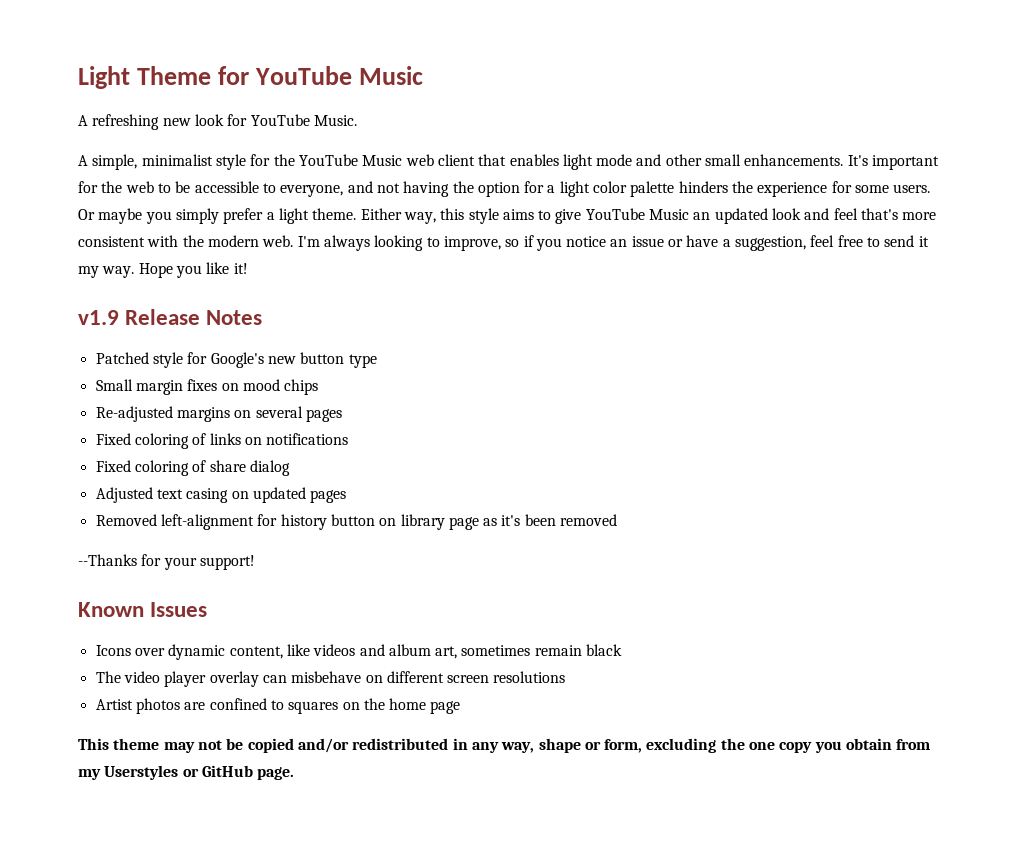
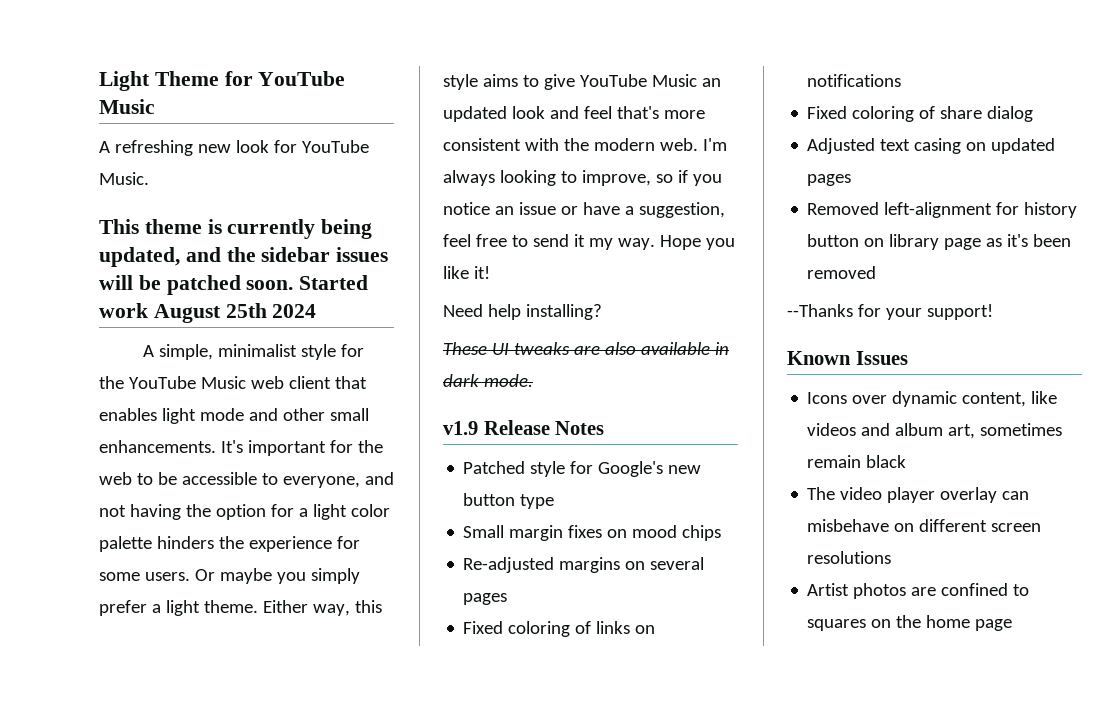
(357, 120) none -> [99,219,373,239] [99,247,389,267] [99,275,369,295] [99,303,317,323] // This theme is currently being updated, and the sidebar issues will be patched soon. Started work August 25th 2024
(248, 268) none -> [443,304,602,320] [443,342,729,355] [443,374,533,387] // Need help installing? // These UI tweaks are also available in dark mode.
[78,738,931,753] [78,765,295,780] // This theme may not be copied and/or redistributed in any way, shape or form, excluding the one copy you obtain from my Userstyles or GitHub page. -> (1013, 625) none

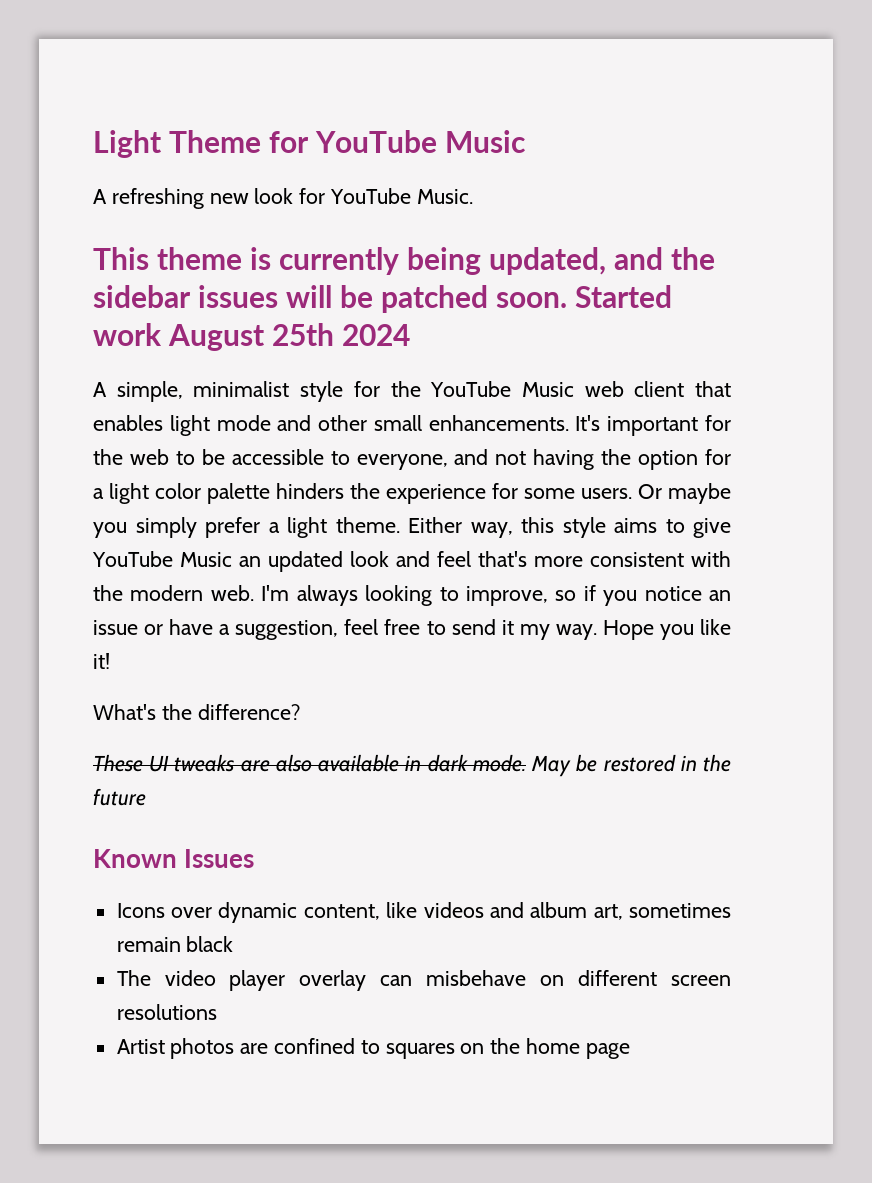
[443,304,602,320] Need help installing? -> [93,704,300,720] What's the difference?
[443,420,605,435] [463,461,702,477] [463,493,555,509] [463,525,722,541] [463,557,705,573] [463,593,508,605] [463,621,656,637] [807,74,902,87] [807,106,1034,122] [807,138,1056,154] [807,174,852,186] [807,202,1078,218] [807,234,1072,250] [807,266,877,279] [787,304,993,320] // v1.9 Release Notes // Patched style for Google's new button type // Small margin fixes on mood chips // Re-adjusted margins on several pages // Fixed coloring of links on notifications // Fixed coloring of share dialog // Adjusted text casing on updated pages // Removed left-alignment for history button on library page as it's been removed // --Thanks for your support! -> [531,754,731,777] [93,788,146,806] May be restored in the future

